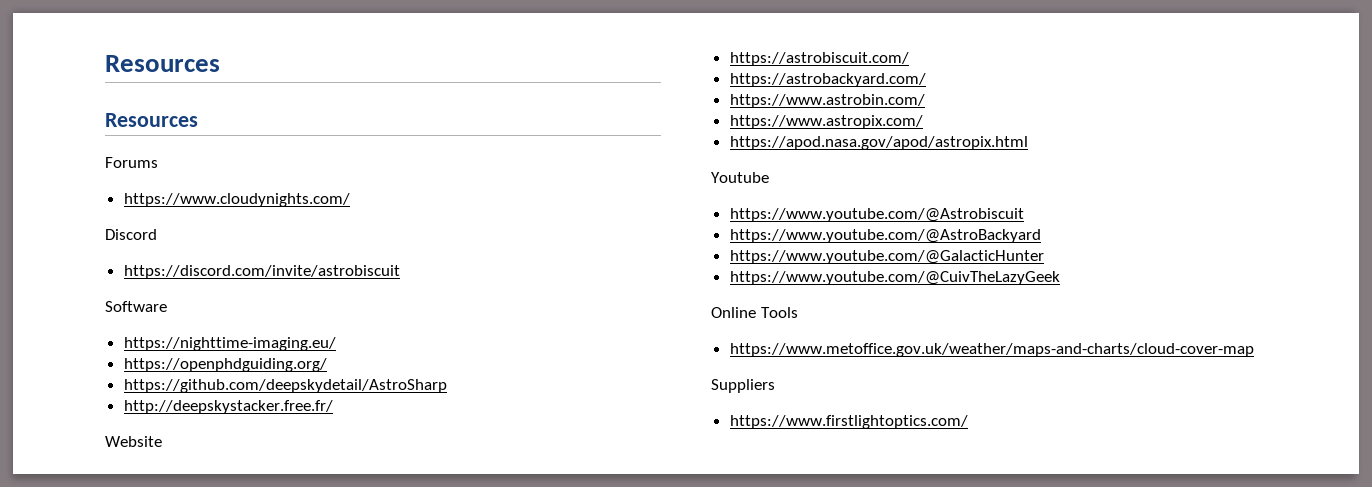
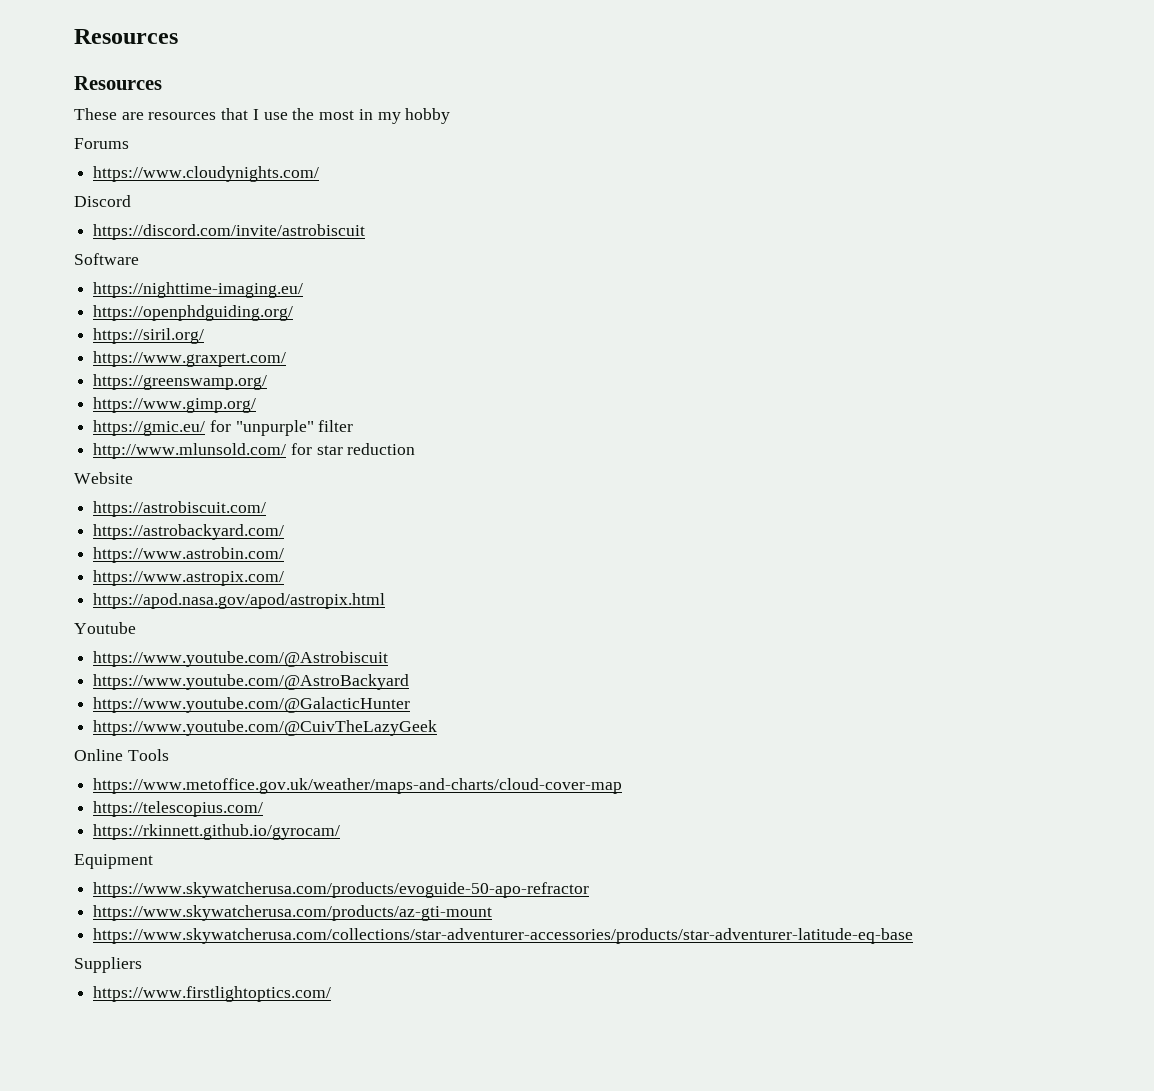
(198, 120) none -> [74,108,451,124] // These are resources that I use the most in my hobby
[123,379,447,393] [123,400,333,414] https://github.com/deepskydetail/AstroSharp // http://deepskystacker.free.fr/ -> [93,328,205,344] [93,351,287,367] [93,374,268,390] [93,397,257,413] [93,420,354,436] [93,443,416,459] https://siril.org/ // https://www.graxpert.com/ // https://greenswamp.org/ // https://www.gimp.org/ // https://gmic.eu/ for "unpurple" filter // http://www.mlunsold.com/ for star reduction
(1254, 350) none -> [93,801,264,817] [93,824,341,840] [74,854,153,869] [93,882,590,898] [93,905,493,921] [93,928,914,944] // https://telescopius.com/ // https://rkinnett.github.io/gyrocam/ // Equipment // https://www.skywatcherusa.com/products/evoguide-50-apo-refractor // https://www.skywatcherusa.com/products/az-gti-mount // https://www.skywatcherusa.com/collections/star-adventurer-accessories/products/star-adventurer-latitude-eq-base

